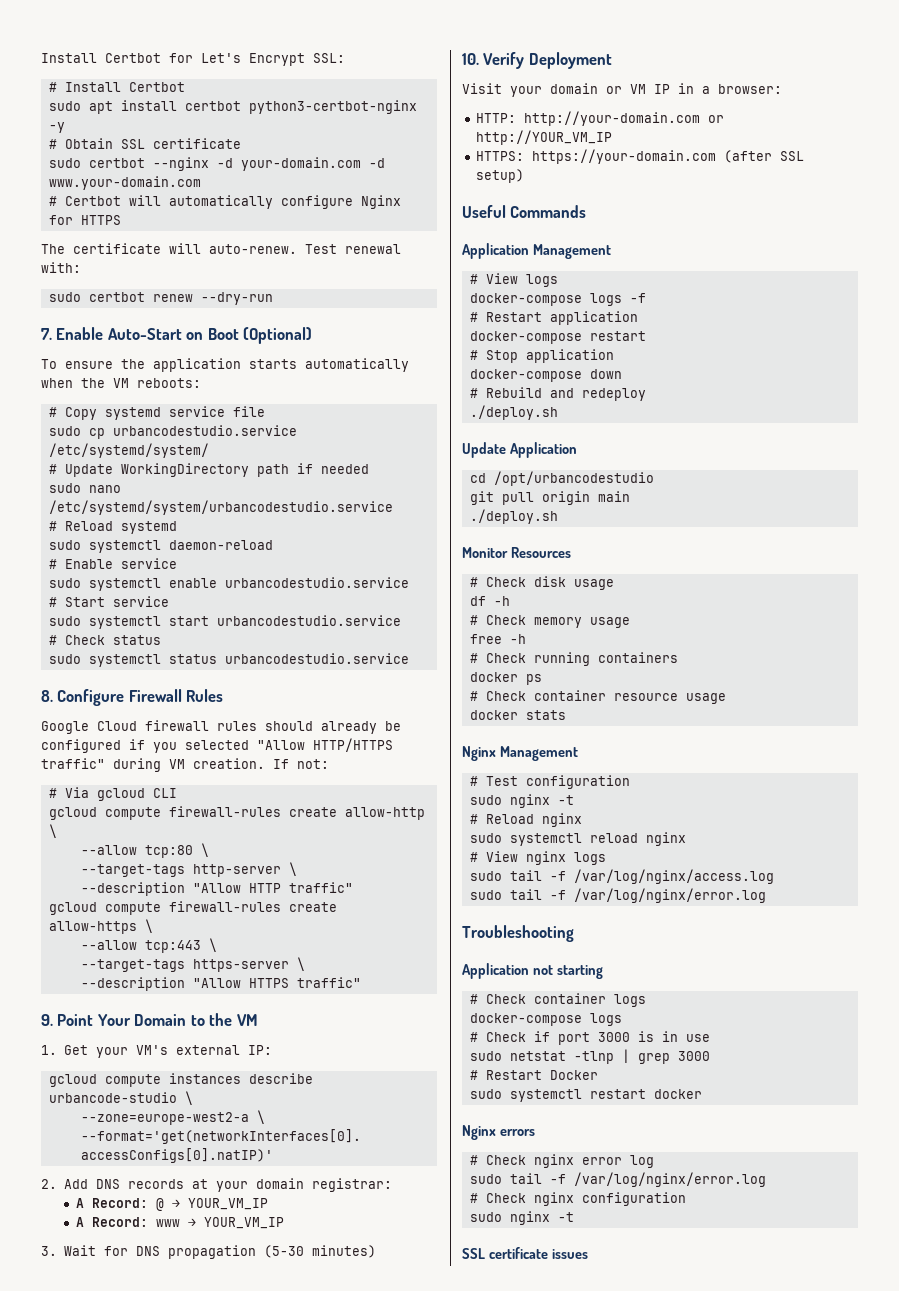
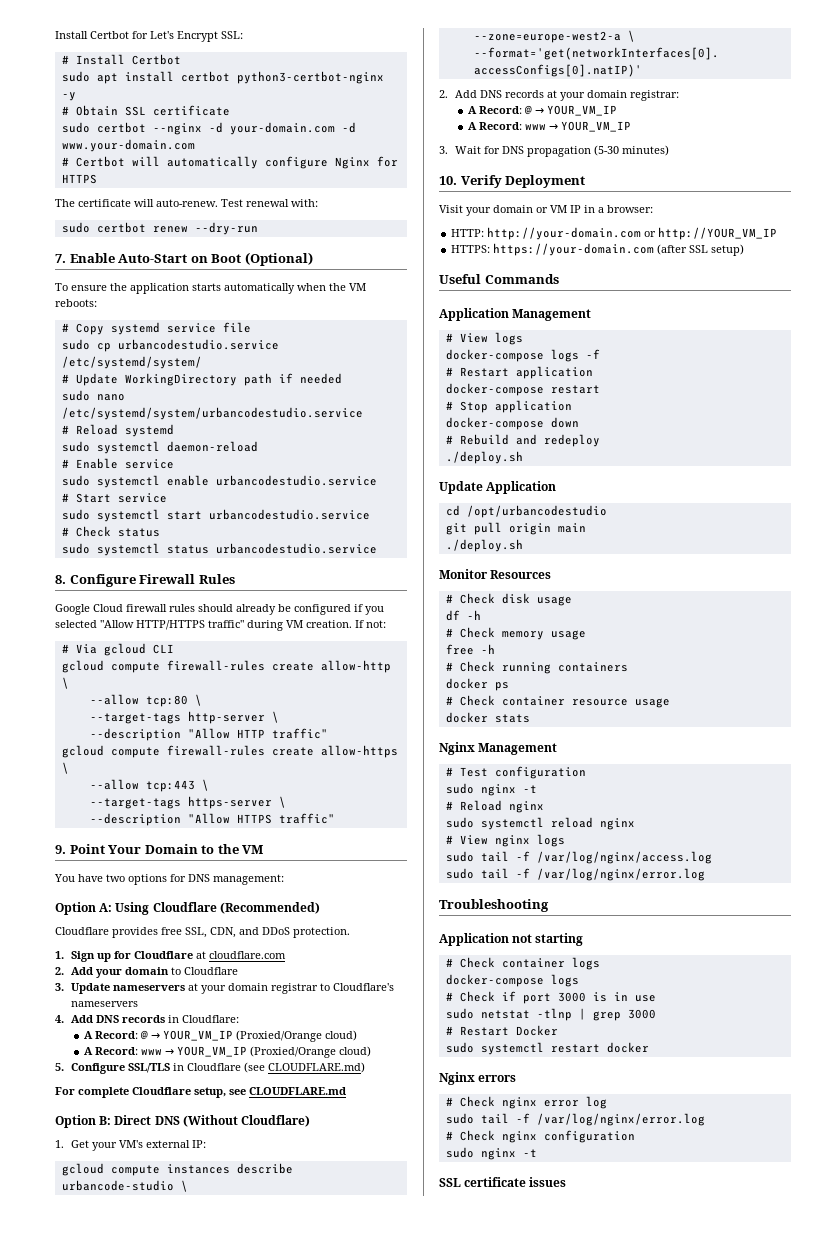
(258, 1020) none -> [54,874,284,885] [55,902,320,915] [55,927,350,938] [55,951,287,962] [55,967,239,978] [55,983,395,994] [71,1001,139,1007] [55,1015,240,1023] [83,1030,357,1042] [83,1046,371,1058] [55,1062,366,1074] [55,1087,346,1098] [55,1115,311,1128] // You have two options for DNS management: // Option A: Using Cloudflare (Recommended) // Cloudflare provides free SSL, CDN, and DDoS protection. // 1. Sign up for Cloudflare at cloudflare.com // 2. Add your domain to Cloudflare // 3. Update nameservers at your domain registrar to Cloudflare's nameservers // 4. Add DNS records in Cloudflare: // A Record: @ → YOUR_VM_IP (Proxied/Orange cloud) // A Record: www → YOUR_VM_IP (Proxied/Orange cloud) // 5. Configure SSL/TLS in Cloudflare (see CLOUDFLARE.md) // For complete Cloudflare setup, see CLOUDFLARE.md // Option B: Direct DNS (Without Cloudflare)

